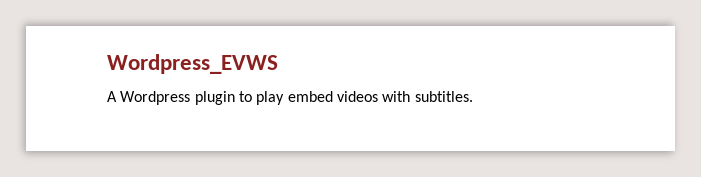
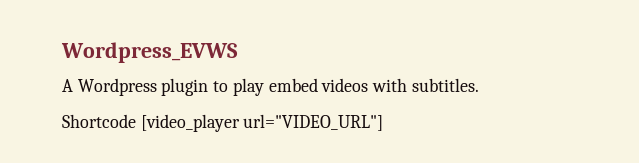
(473, 96) none -> [62,114,384,132] // Shortcode [video_player url="VIDEO_URL"]

